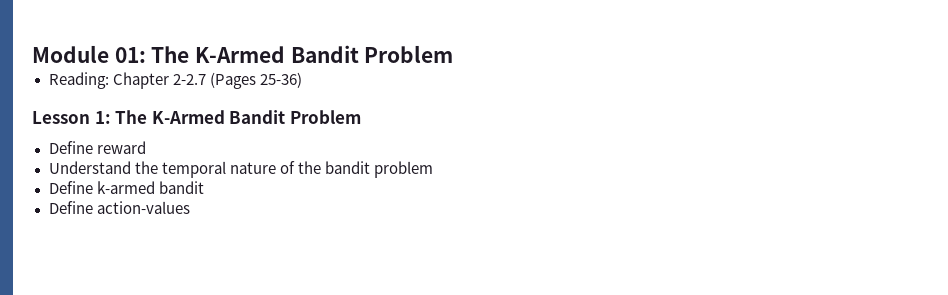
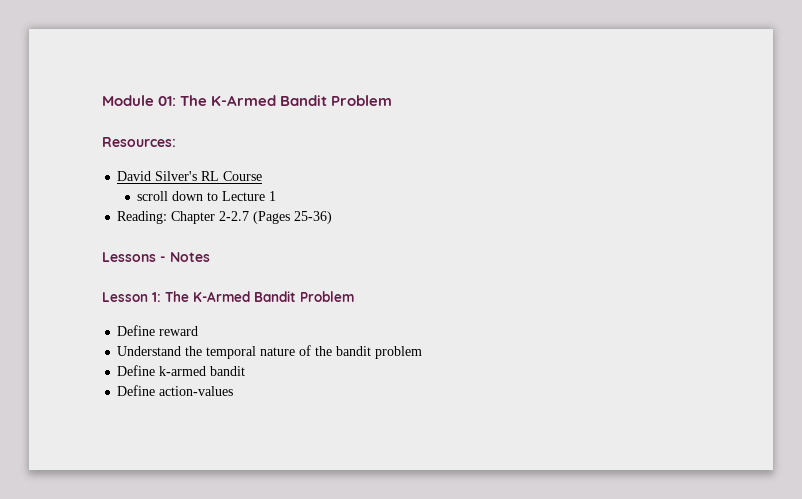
(454, 54) none -> [102,137,176,147] [117,171,263,181] [137,191,277,201] // Resources: // David Silver's RL Course // scroll down to Lecture 1
(302, 80) none -> [102,252,210,262] // Lessons - Notes

